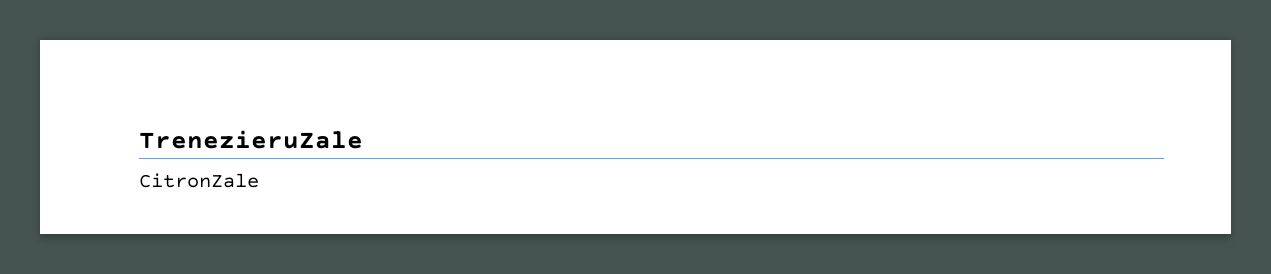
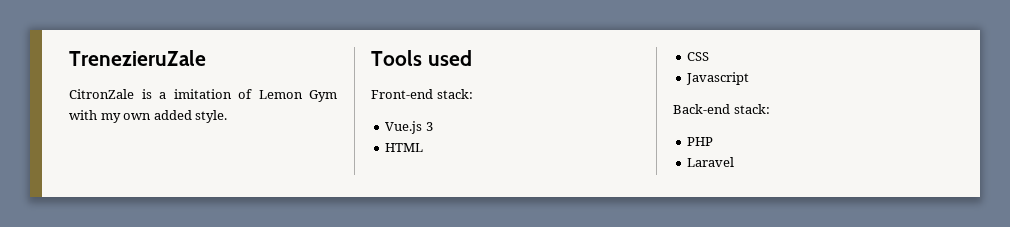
(259, 180) none -> [141,89,337,102] [69,110,228,123] [371,50,472,66] [371,89,473,99] [385,121,433,134] [385,143,424,152] [687,52,710,61] [686,72,750,85] [673,104,770,114] [687,137,714,146] [687,157,735,167] is a imitation of Lemon Gym with my own added style. // Tools used // Front-end stack: // Vue.js 3 // HTML // CSS // Javascript // Back-end stack: // PHP // Laravel

